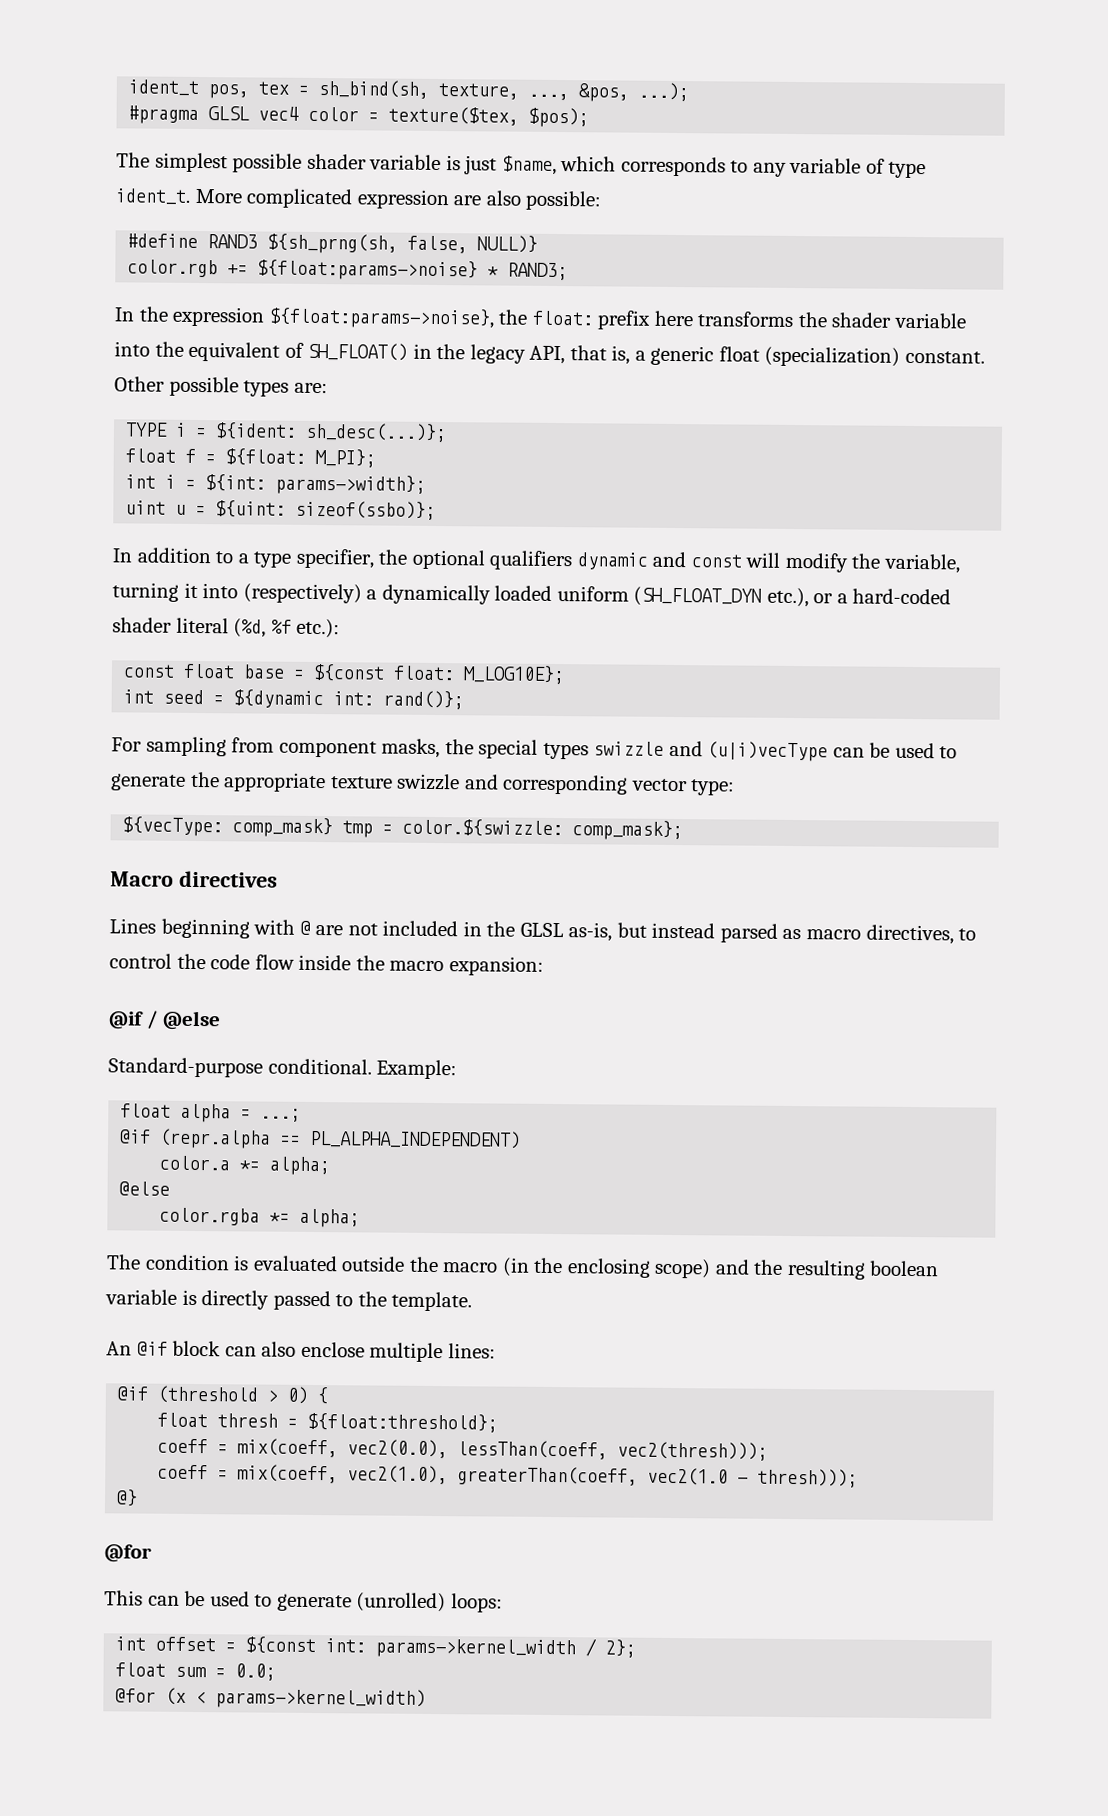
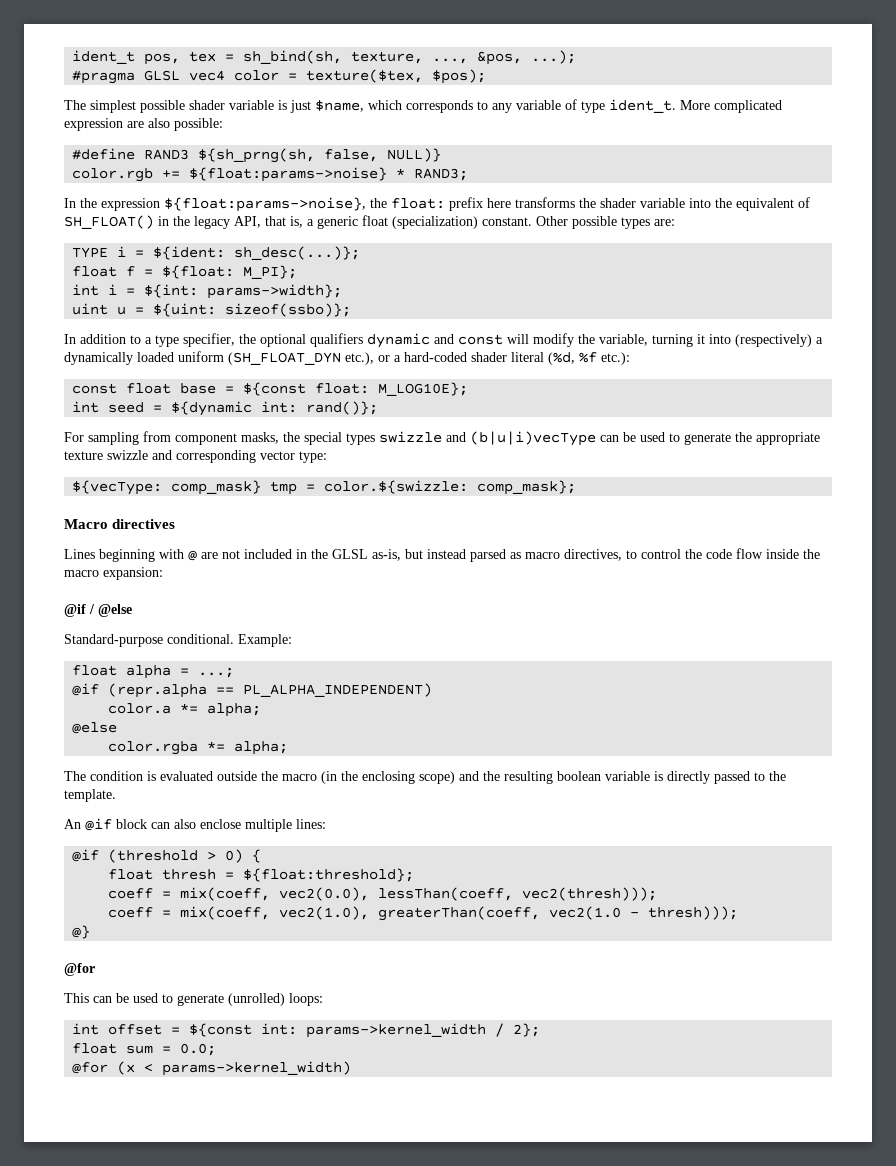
[707,741,829,762] (u|i)vecType -> [470,431,596,446] (b|u|i)vecType

